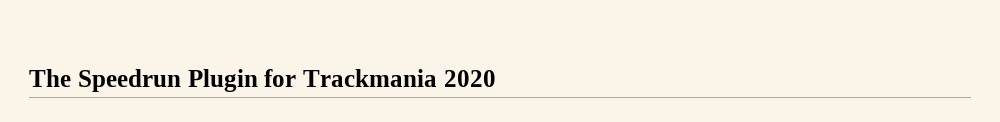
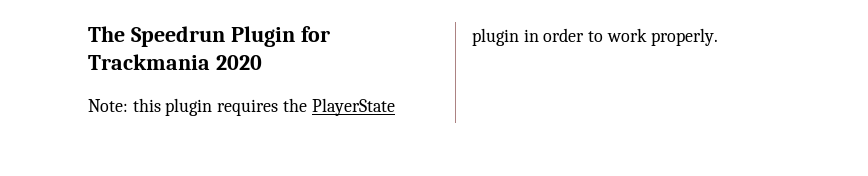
(496, 78) none -> [88,98,395,116] [472,28,718,46] // Note: this plugin requires the PlayerState plugin in order to work properly.

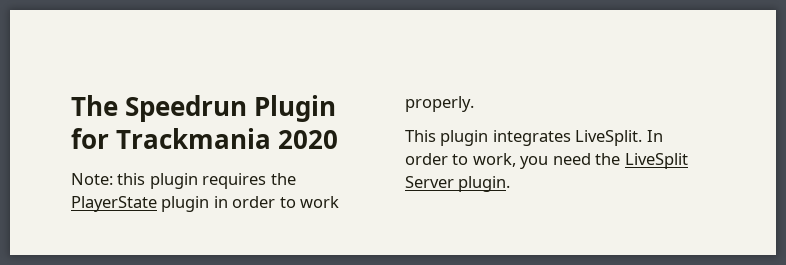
(718, 37) none -> [405,130,663,146] [405,153,688,169] [405,176,511,192] // This plugin integrates LiveSplit. In order to work, you need the LiveSplit Server plugin.

